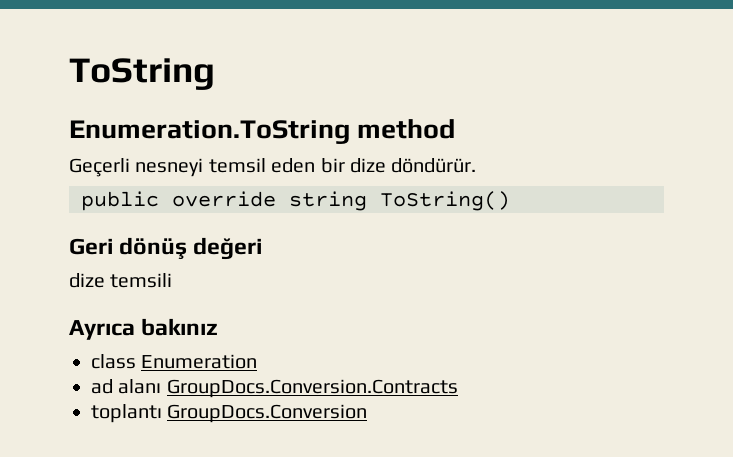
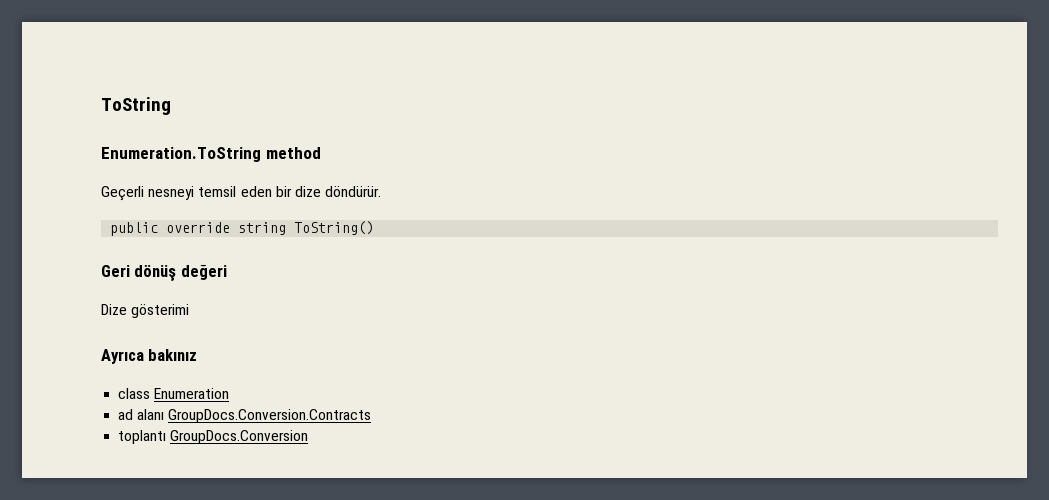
[69,273,173,288] dize temsili -> [101,304,190,318] Dize gösterimi

